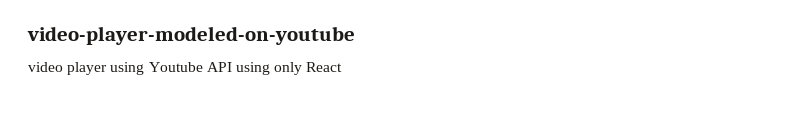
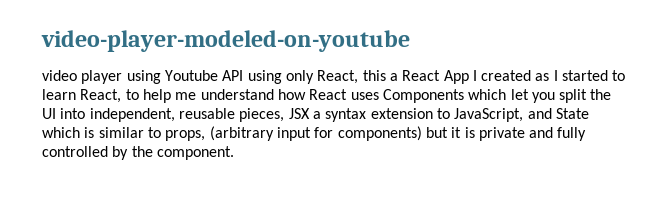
[306,62,343,72] React -> [317,70,626,84] [42,89,612,103] [42,108,589,122] [42,126,587,141] [42,146,234,160] React, this a React App I created as I started to learn React, to help me understand how React uses Components which let you split the UI into independent, reusable pieces, JSX a syntax extension to JavaScript, and State which is similar to props, (arbitrary input for components) but it is private and fully controlled by the component.

